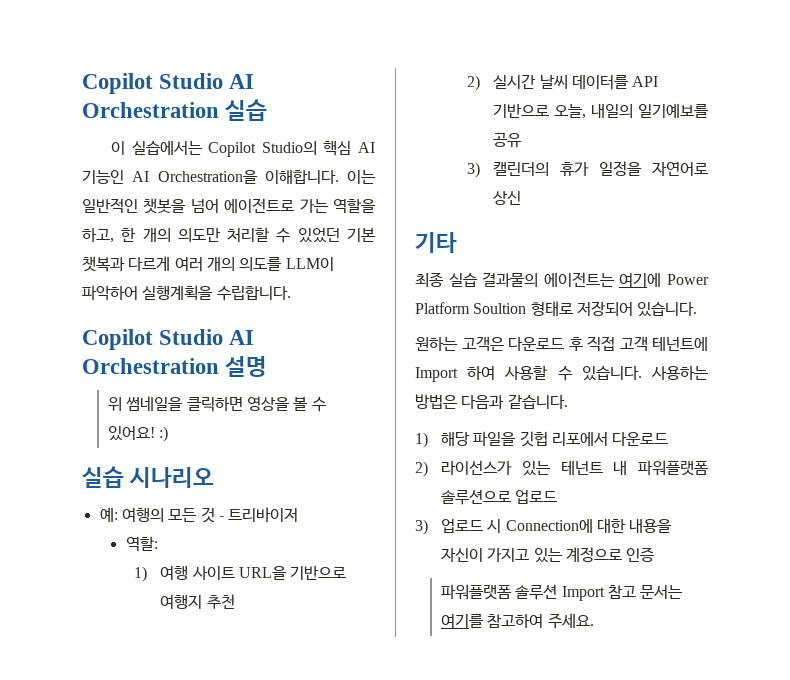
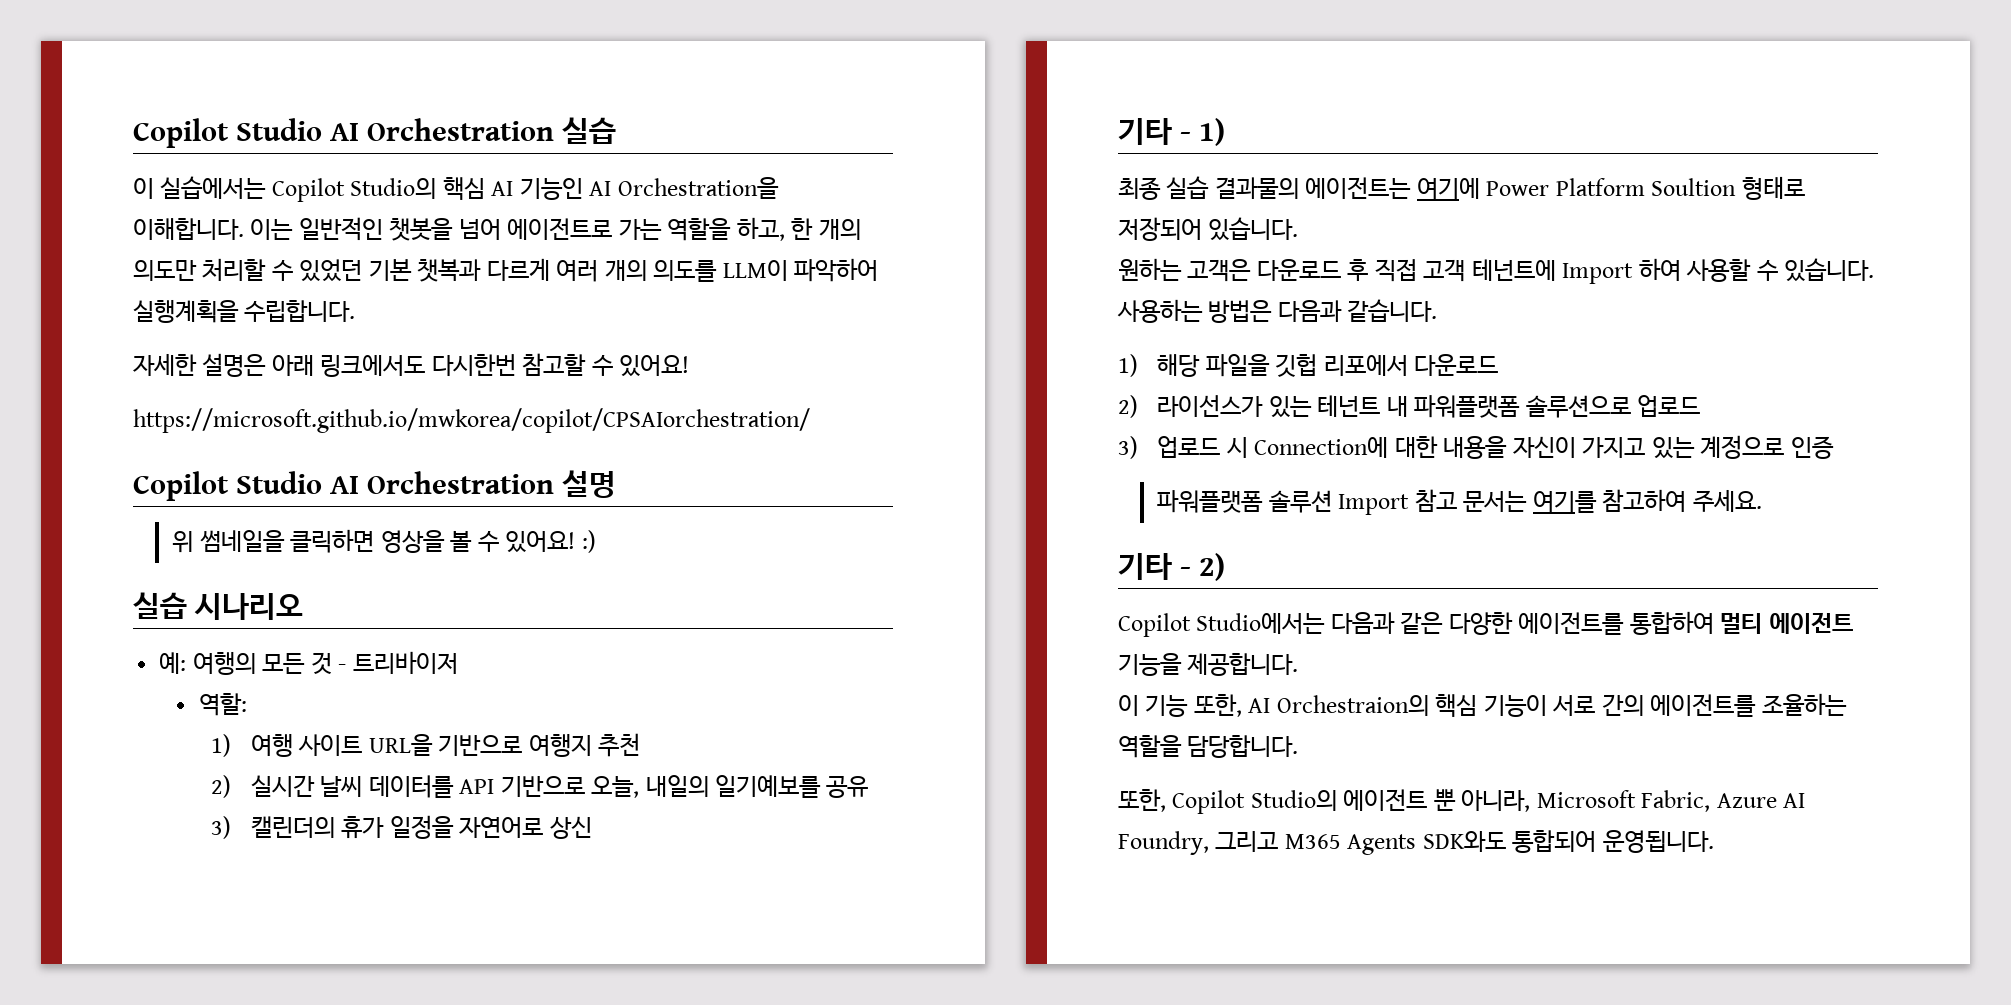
(291, 293) none -> [133,353,690,377] [133,408,810,433] // 자세한 설명은 아래 링크에서도 다시한번 참고할 수 있어요! // https://microsoft.github.io/mwkorea/copilot/CPSAIorchestration/
(457, 242) none -> [1180,118,1226,146] - 1)
(594, 621) none -> [1118,553,1226,581] [1118,611,1853,637] [1118,653,1299,676] [1118,693,1847,717] [1118,735,1299,758] [1118,789,1806,814] [1118,830,1714,855] // 기타 - 2) // Copilot Studio에서는 다음과 같은 다양한 에이전트를 통합하여 멀티 에이전트 기능을 제공합니다. // 이 기능 또한, AI Orchestraion의 핵심 기능이 서로 간의 에이전트를 조율하는 역할을 담당합니다. // 또한, Copilot Studio의 에이전트 뿐 아니라, Microsoft Fabric, Azure AI Foundry, 그리고 M365 Agents SDK와도 통합되어 운영됩니다.

